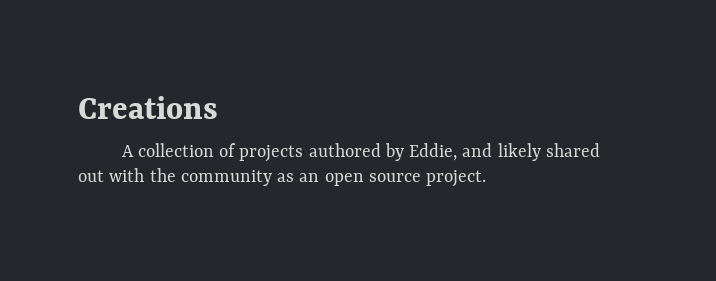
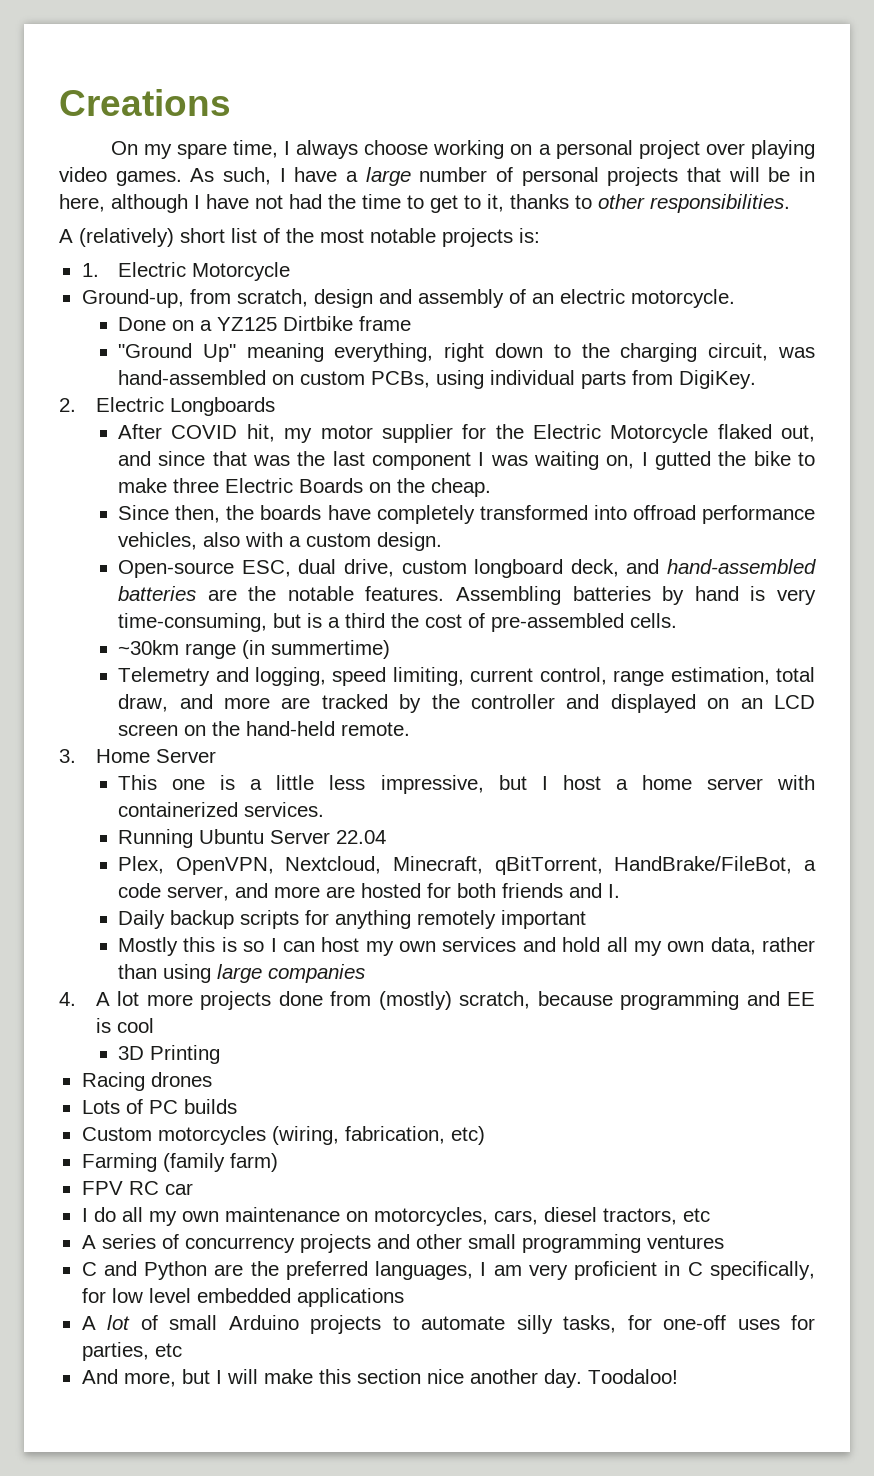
[121,143,601,162] [78,168,487,187] A collection of projects authored by Eddie, and likely shared out with the community as an open source project. -> [110,140,816,159] [59,167,815,186] [59,194,790,213] [59,228,540,247] [81,262,291,281] [81,289,735,308] [118,316,412,331] [118,343,815,362] [118,370,757,389] [59,397,275,416] [118,424,815,443] [118,451,815,470] [118,478,492,497] [118,505,816,524] [118,532,443,551] [118,559,816,578] [118,586,816,605] [118,613,678,632] [118,640,391,659] [118,667,816,686] [118,694,816,713] [118,721,411,736] [59,749,216,763] [118,775,815,794] [118,802,325,817] [118,829,387,848] [118,856,816,875] [118,883,621,901] [118,910,587,929] [118,937,815,956] [118,964,366,983] [59,991,816,1010] [95,1018,154,1033] [118,1045,221,1064] [81,1072,212,1091] [81,1099,237,1114] [81,1126,485,1145] [81,1153,278,1172] [81,1181,193,1195] [81,1207,710,1226] [81,1234,724,1253] [81,1261,815,1280] [81,1288,404,1307] [81,1315,816,1334] [81,1342,182,1361] [81,1369,678,1388] On my spare time, I always choose working on a personal project over playing video games. As such, I have a large number of personal projects that will be in here, although I have not had the time to get to it, thanks to other responsibilities. // A (relatively) short list of the most notable projects is: // 1. Electric Motorcycle // Ground-up, from scratch, design and assembly of an electric motorcycle. // Done on a YZ125 Dirtbike frame // "Ground Up" meaning everything, right down to the charging circuit, was hand-assembled on custom PCBs, using individual parts from DigiKey. // 2. Electric Longboards // After COVID hit, my motor supplier for the Electric Motorcycle flaked out, and since that was the last component I was waiting on, I gutted the bike to make three Electric Boards on the cheap. // Since then, the boards have completely transformed into offroad performance vehicles, also with a custom design. // Open-source ESC, dual drive, custom longboard deck, and hand-assembled batteries are the notable features. Assembling batteries by hand is very time-consuming, but is a third the cost of pre-assembled cells. // ~30km range (in summertime) // Telemetry and logging, speed limiting, current control, range estimation, total draw, and more are tracked by the controller and displayed on an LCD screen on the hand-held remote. // 3. Home Server // This one is a little less impressive, but I host a home server with containerized services. // Running Ubuntu Server 22.04 // Plex, OpenVPN, Nextcloud, Minecraft, qBitTorrent, HandBrake/FileBot, a code server, and more are hosted for both friends and I. // Daily backup scripts for anything remotely important // Mostly this is so I can host my own services and hold all my own data, rather than using large companies // 4. A lot more projects done from (mostly) scratch, because programming and EE is cool // 3D Printing // Racing drones // Lots of PC builds // Custom motorcycles (wiring, fabrication, etc) // Farming (family farm) // FPV RC car // I do all my own maintenance on motorcycles, cars, diesel tractors, etc // A series of concurrency projects and other small programming ventures // C and Python are the preferred languages, I am very proficient in C specifically, for low level embedded applications // A lot of small Arduino projects to automate silly tasks, for one-off uses for parties, etc // And more, but I will make this section nice another day. Toodaloo!

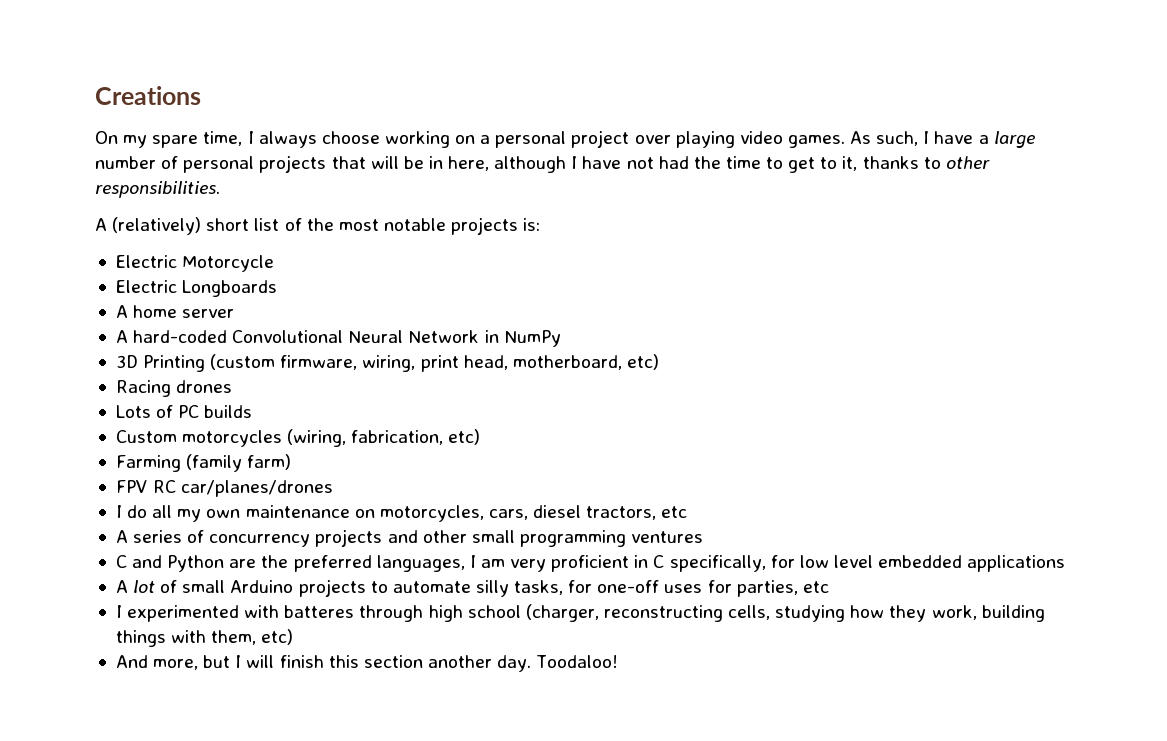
[81,263,99,277] 1. -> (541, 224) none
[81,289,735,308] [118,316,412,331] [118,343,815,362] [118,370,757,389] [59,397,275,416] [118,424,815,443] [118,451,815,470] [118,478,492,497] [118,505,816,524] [118,532,443,551] [118,559,816,578] [118,586,816,605] [118,613,678,632] [118,640,391,659] [118,667,816,686] [118,694,816,713] [118,721,411,736] [59,749,216,763] [118,775,815,794] [118,802,325,817] [118,829,387,848] [118,856,816,875] [118,883,621,901] [118,910,587,929] [118,937,815,956] [118,964,366,983] [59,991,816,1010] [95,1018,154,1033] [118,1045,221,1064] Ground-up, from scratch, design and assembly of an electric motorcycle. // Done on a YZ125 Dirtbike frame // "Ground Up" meaning everything, right down to the charging circuit, was hand-assembled on custom PCBs, using individual parts from DigiKey. // 2. Electric Longboards // After COVID hit, my motor supplier for the Electric Motorcycle flaked out, and since that was the last component I was waiting on, I gutted the bike to make three Electric Boards on the cheap. // Since then, the boards have completely transformed into offroad performance vehicles, also with a custom design. // Open-source ESC, dual drive, custom longboard deck, and hand-assembled batteries are the notable features. Assembling batteries by hand is very time-consuming, but is a third the cost of pre-assembled cells. // ~30km range (in summertime) // Telemetry and logging, speed limiting, current control, range estimation, total draw, and more are tracked by the controller and displayed on an LCD screen on the hand-held remote. // 3. Home Server // This one is a little less impressive, but I host a home server with containerized services. // Running Ubuntu Server 22.04 // Plex, OpenVPN, Nextcloud, Minecraft, qBitTorrent, HandBrake/FileBot, a code server, and more are hosted for both friends and I. // Daily backup scripts for anything remotely important // Mostly this is so I can host my own services and hold all my own data, rather than using large companies // 4. A lot more projects done from (mostly) scratch, because programming and EE is cool // 3D Printing -> [115,280,278,297] [115,305,235,318] [115,330,561,347] [115,354,659,372] Electric Longboards // A home server // A hard-coded Convolutional Neural Network in NumPy // 3D Printing (custom firmware, wiring, print head, motherboard, etc)
[164,1183,193,1195] car -> [181,480,334,497] car/planes/drones
(182, 1350) none -> [115,604,1045,622] [115,629,294,647] // I experimented with batteres through high school (charger, reconstructing cells, studying how they work, building things with them, etc)
[263,1369,313,1384] make -> [279,655,324,668] finish
[426,1369,464,1384] nice -> (423, 661) none

